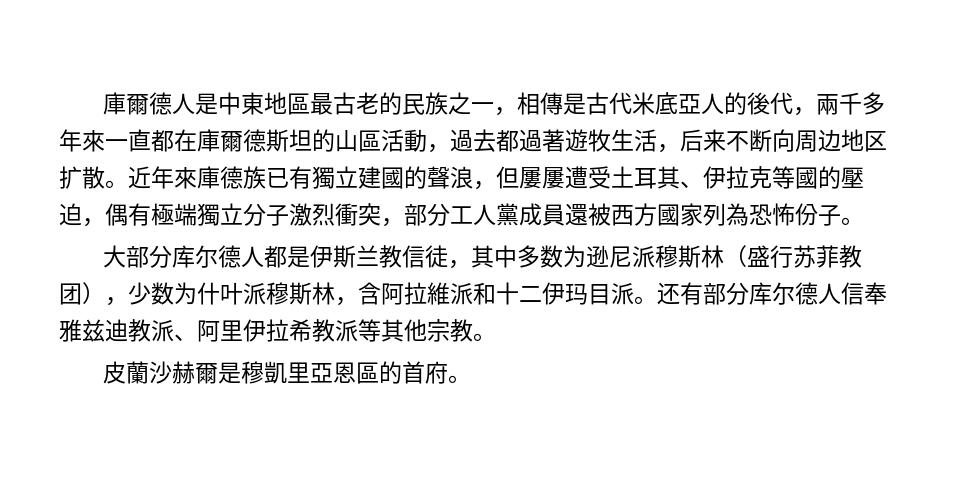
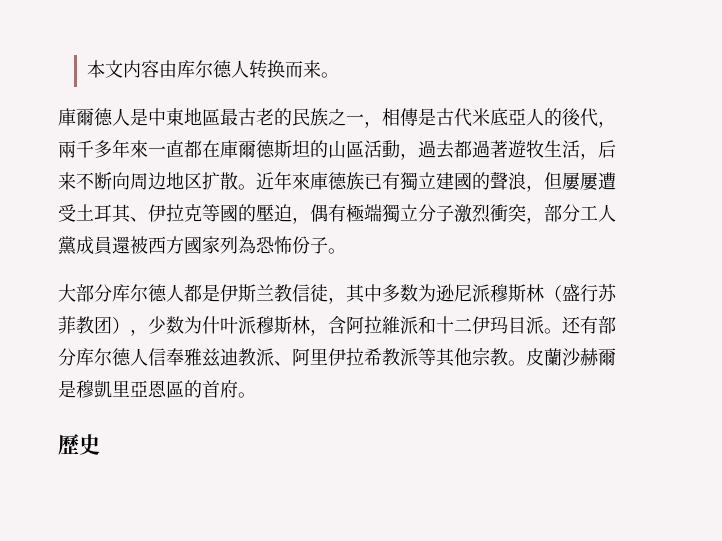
(102, 103) none -> [86,60,339,79] 本文内容由库尔德人转换而来。 //
(496, 337) // -> (526, 363) none
(471, 379) none -> [58,434,100,455] // 歷史

